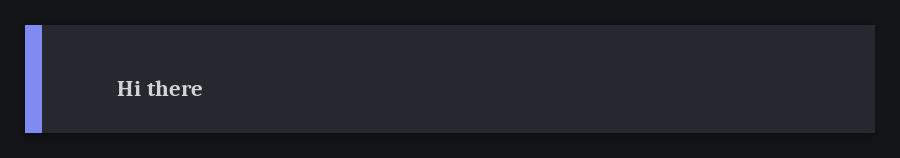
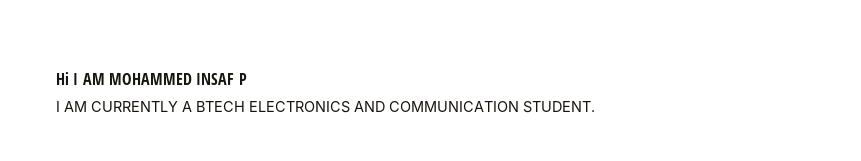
[147,80,204,96] there -> [73,73,247,85] [56,101,595,113] I AM MOHAMMED INSAF P // I AM CURRENTLY A BTECH ELECTRONICS AND COMMUNICATION STUDENT.

